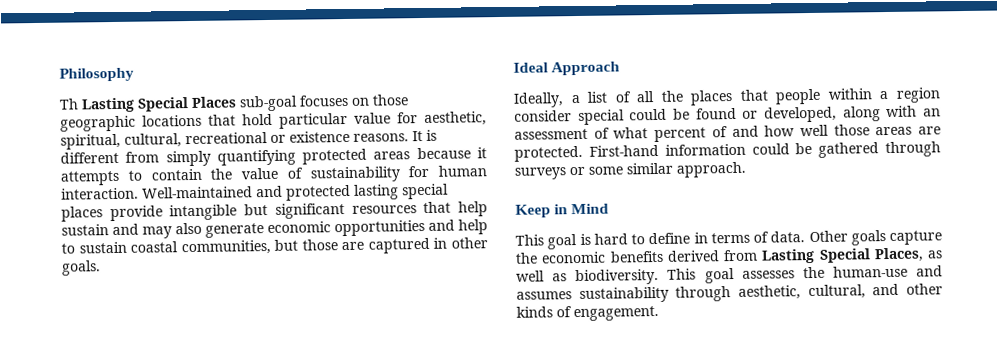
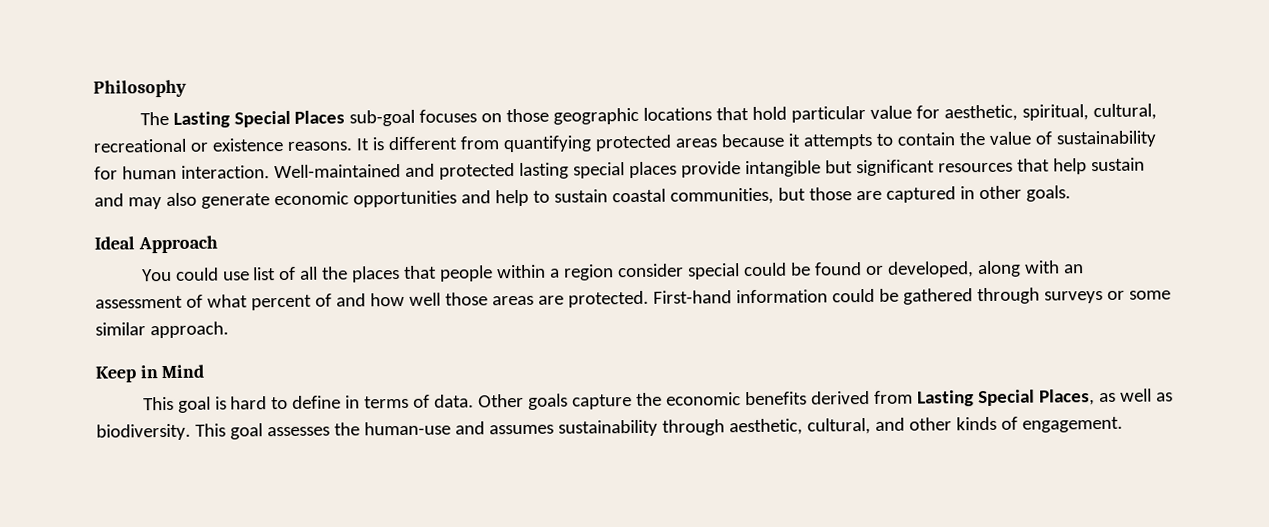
[59,98,79,110] Th -> [139,111,169,126] The
[165,150,211,167] simply -> (500, 143) none
[513,92,581,108] Ideally, a -> [141,267,250,282] You could use

